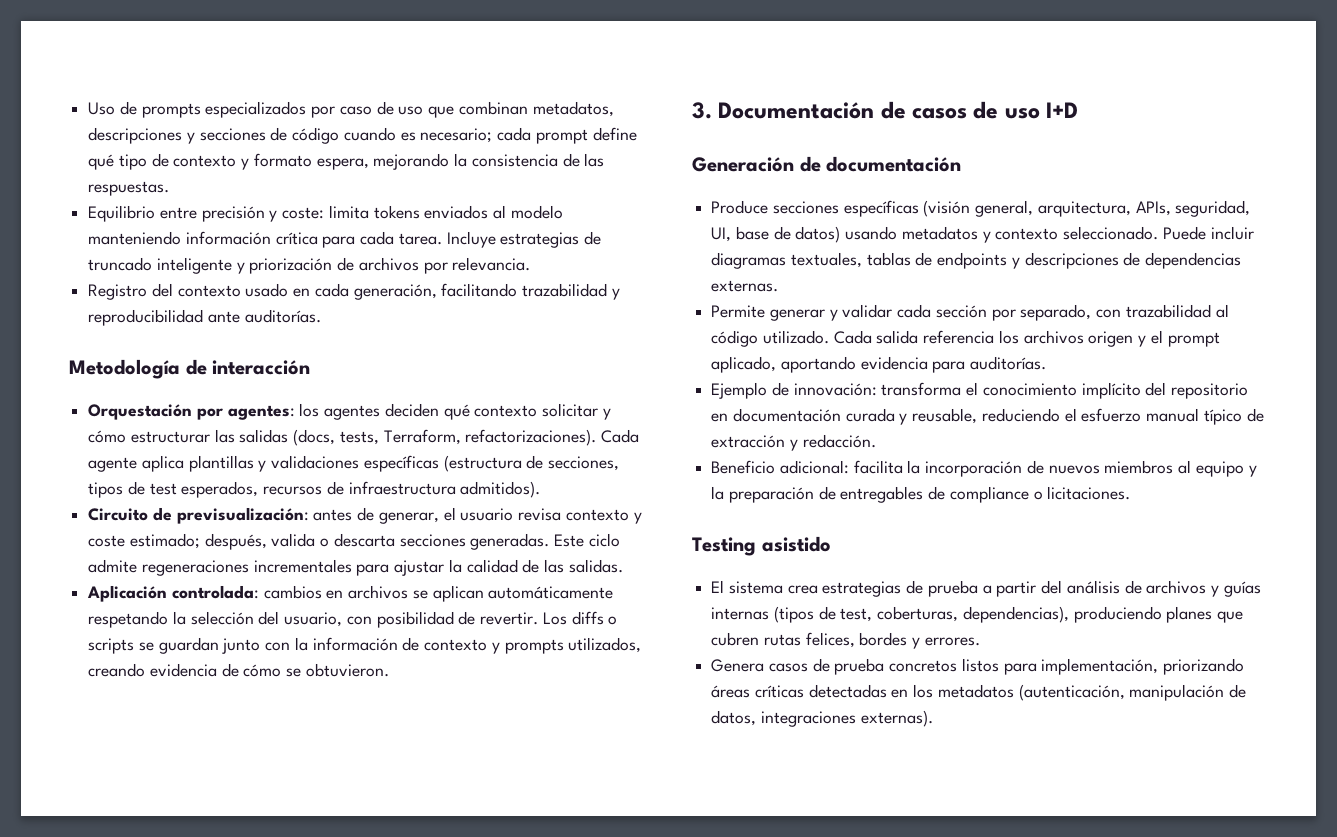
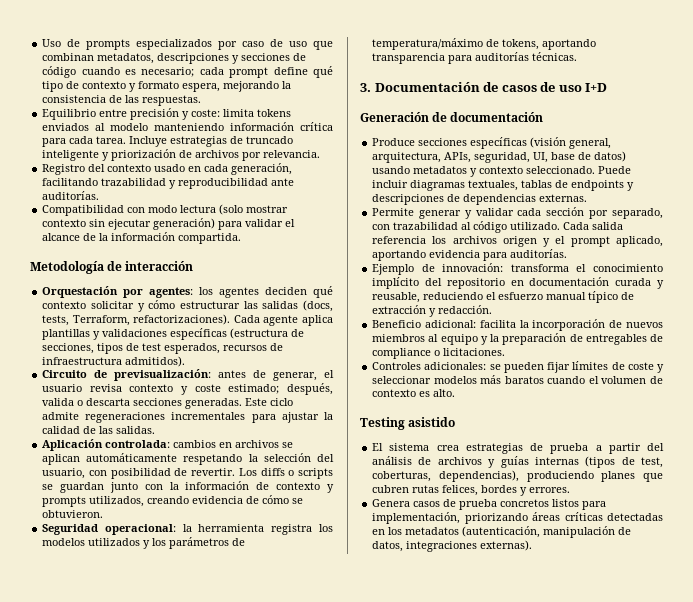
(321, 316) none -> [42,204,289,216] [42,218,296,230] [42,232,242,244] // Compatibilidad con modo lectura (solo mostrar contexto sin ejecutar generación) para validar el alcance de la información compartida.
(389, 670) none -> [42,524,333,535] [42,537,246,549] [372,38,597,50] [372,52,578,64] // Seguridad operacional: la herramienta registra los modelos utilizados y los parámetros de temperatura/máximo de tokens, aportando transparencia para auditorías técnicas.
(1131, 493) none -> [372,361,664,373] [372,375,663,384] [372,389,456,397] // Controles adicionales: se pueden fijar límites de coste y seleccionar modelos más baratos cuando el volumen de contexto es alto.

